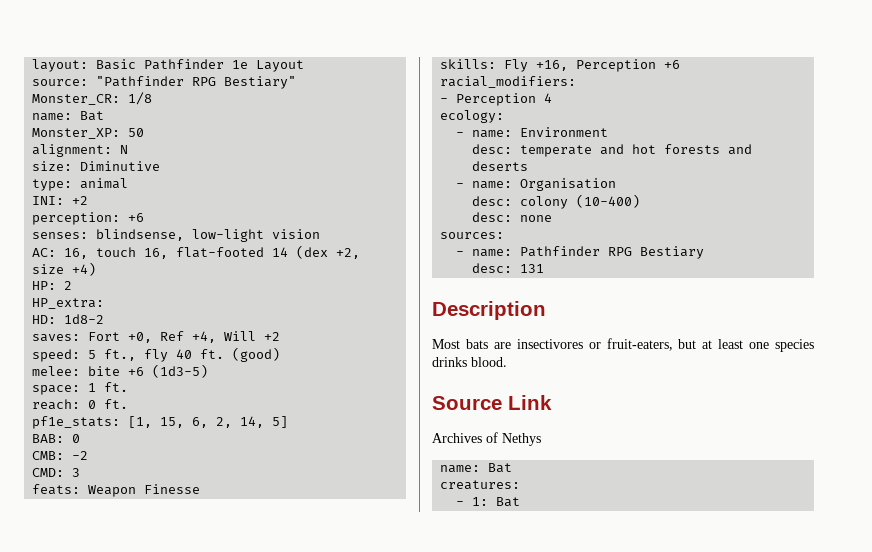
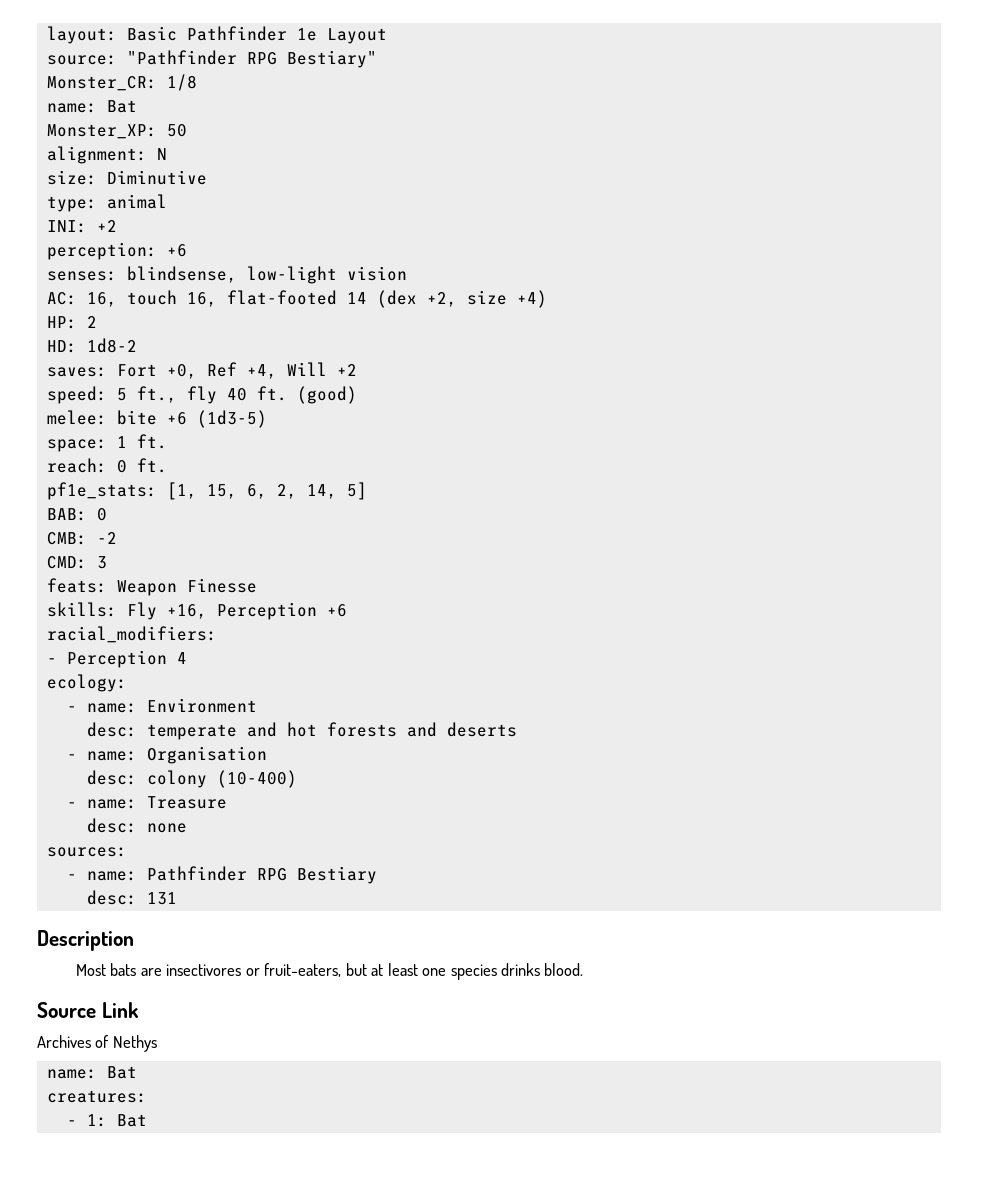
[32,298,105,309] // HP_extra: -> (97, 322) none
(641, 201) none -> [66,796,227,809] // - name: Treasure

